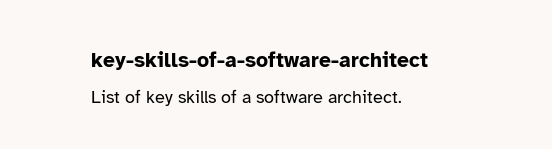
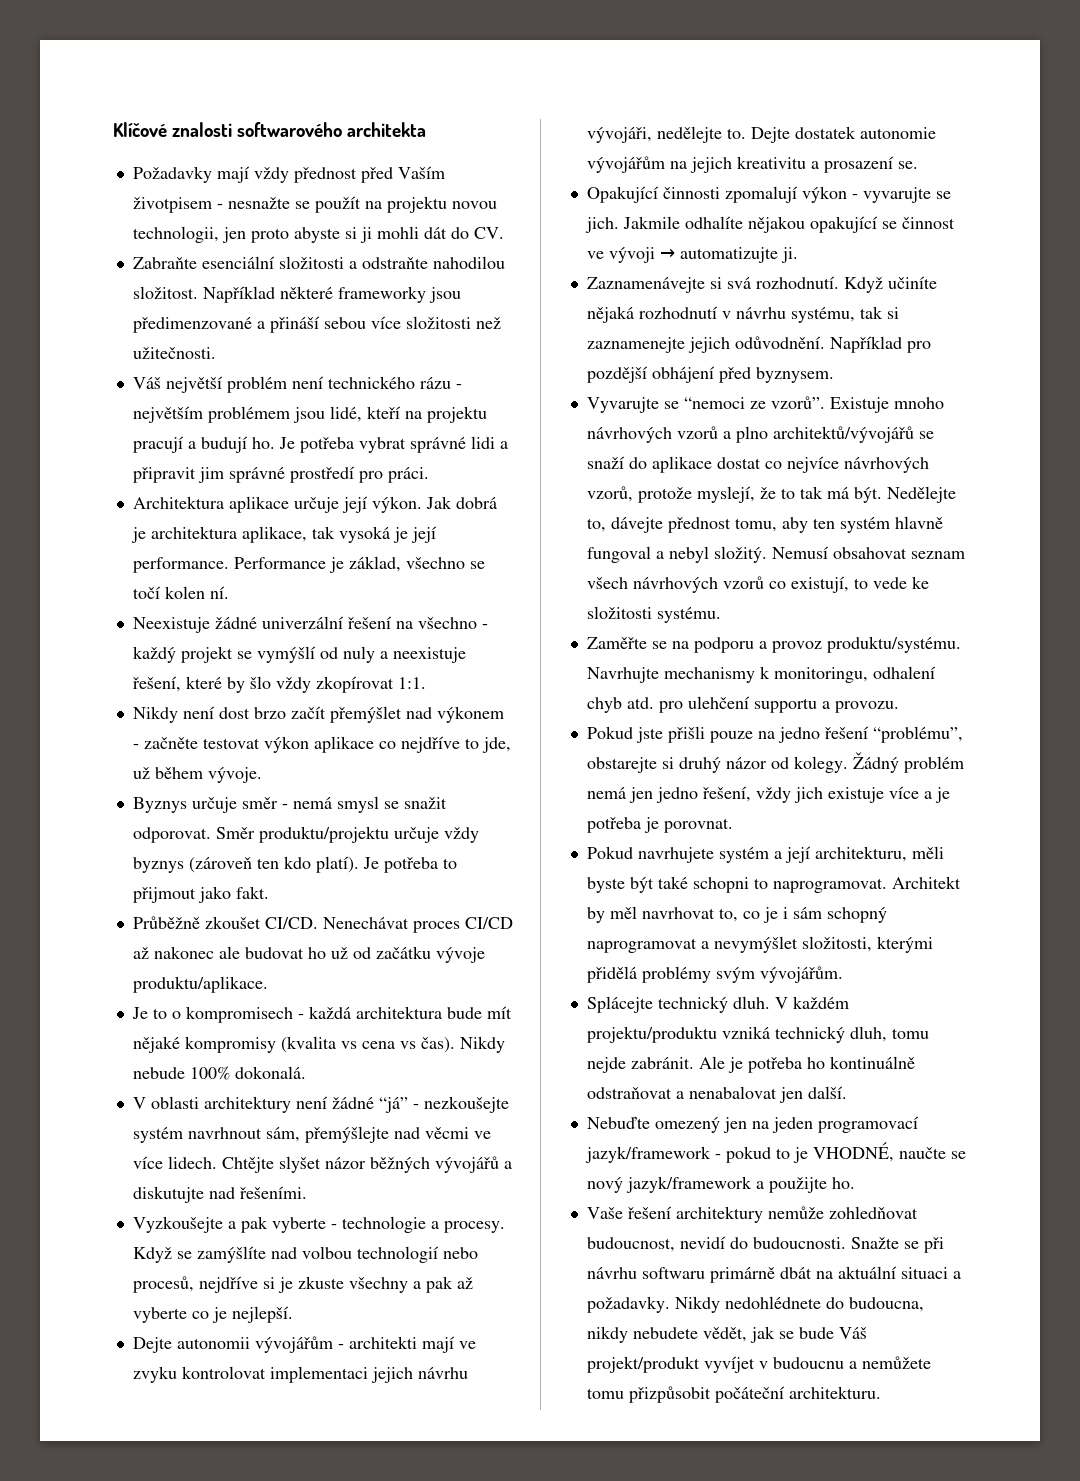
[91,51,428,70] [91,89,402,106] key-skills-of-a-software-architect // List of key skills of a software architect. -> [113,122,427,137] [132,166,445,183] [132,196,497,213] [132,226,504,243] [132,256,505,269] [132,286,461,303] [132,316,501,333] [132,347,216,359] [132,376,462,393] [132,406,487,423] [132,436,508,453] [132,466,429,483] [132,496,497,513] [130,526,436,543] [132,556,485,573] [132,586,229,599] [132,616,488,633] [132,646,466,663] [132,676,426,693] [132,706,504,723] [132,736,511,753] [132,767,262,783] [132,796,447,813] [132,826,479,843] [132,856,457,873] [132,886,269,903] [132,916,513,933] [132,946,485,963] [132,976,268,993] [131,1006,512,1023] [132,1036,505,1053] [132,1066,306,1080] [132,1096,509,1113] [132,1126,491,1143] [132,1156,512,1173] [132,1186,307,1203] [132,1216,505,1233] [132,1246,478,1263] [132,1276,473,1293] [132,1306,293,1323] [132,1336,476,1353] [132,1366,468,1383] [586,126,936,143] [586,156,918,173] [586,186,951,203] [584,216,955,233] [586,247,798,263] [586,276,937,293] [586,306,899,323] [586,336,931,353] [586,366,834,383] [586,396,944,413] [586,426,934,443] [586,456,929,473] [586,486,956,503] [586,516,943,533] [586,546,965,563] [586,576,929,593] [586,606,721,623] [586,636,961,653] [586,666,935,683] [586,696,899,713] [586,726,963,743] [586,752,964,773] [586,786,950,803] [586,817,733,833] [586,846,944,863] [586,876,961,893] [586,906,887,923] [586,936,933,953] [586,966,843,983] [586,996,849,1013] [586,1026,929,1043] [586,1056,915,1073] [586,1086,847,1103] [586,1116,918,1133] [584,1142,966,1163] [586,1176,855,1193] [586,1206,918,1223] [586,1236,944,1253] [586,1266,961,1283] [586,1296,924,1313] [586,1326,867,1343] [586,1356,931,1373] [586,1386,881,1403] Klíčové znalosti softwarového architekta // Požadavky mají vždy přednost před Vaším životpisem - nesnažte se použít na projektu novou technologii, jen proto abyste si ji mohli dát do CV. // Zabraňte esenciální složitosti a odstraňte nahodilou složitost. Například některé frameworky jsou předimenzované a přináší sebou více složitosti než užitečnosti. // Váš největší problém není technického rázu - největším problémem jsou lidé, kteří na projektu pracují a budují ho. Je potřeba vybrat správné lidi a připravit jim správné prostředí pro práci. // Architektura aplikace určuje její výkon. Jak dobrá je architektura aplikace, tak vysoká je její performance. Performance je základ, všechno se točí kolen ní. // Neexistuje žádné univerzální řešení na všechno - každý projekt se vymýšlí od nuly a neexistuje řešení, které by šlo vždy zkopírovat 1:1. // Nikdy není dost brzo začít přemýšlet nad výkonem - začněte testovat výkon aplikace co nejdříve to jde, už během vývoje. // Byznys určuje směr - nemá smysl se snažit odporovat. Směr produktu/projektu určuje vždy byznys (zároveň ten kdo platí). Je potřeba to přijmout jako fakt. // Průběžně zkoušet CI/CD. Nenechávat proces CI/CD až nakonec ale budovat ho už od začátku vývoje produktu/aplikace. // Je to o kompromisech - každá architektura bude mít nějaké kompromisy (kvalita vs cena vs čas). Nikdy nebude 100% dokonalá. // V oblasti architektury není žádné “já” - nezkoušejte systém navrhnout sám, přemýšlejte nad věcmi ve více lidech. Chtějte slyšet názor běžných vývojářů a diskutujte nad řešeními. // Vyzkoušejte a pak vyberte - technologie a procesy. Když se zamýšlíte nad volbou technologií nebo procesů, nejdříve si je zkuste všechny a pak až vyberte co je nejlepší. // Dejte autonomii vývojářům - architekti mají ve zvyku kontrolovat implementaci jejich návrhu vývojáři, nedělejte to. Dejte dostatek autonomie vývojářům na jejich kreativitu a prosazení se. // Opakující činnosti zpomalují výkon - vyvarujte se jich. Jakmile odhalíte nějakou opakující se činnost ve vývoji → automatizujte ji. // Zaznamenávejte si svá rozhodnutí. Když učiníte nějaká rozhodnutí v návrhu systému, tak si zaznamenejte jejich odůvodnění. Například pro pozdější obhájení před byznysem. // Vyvarujte se “nemoci ze vzorů”. Existuje mnoho návrhových vzorů a plno architektů/vývojářů se snaží do aplikace dostat co nejvíce návrhových vzorů, protože myslejí, že to tak má být. Nedělejte to, dávejte přednost tomu, aby ten systém hlavně fungoval a nebyl složitý. Nemusí obsahovat seznam všech návrhových vzorů co existují, to vede ke složitosti systému. // Zaměřte se na podporu a provoz produktu/systému. Navrhujte mechanismy k monitoringu, odhalení chyb atd. pro ulehčení supportu a provozu. // Pokud jste přišli pouze na jedno řešení “problému”, obstarejte si druhý názor od kolegy. Žádný problém nemá jen jedno řešení, vždy jich existuje více a je potřeba je porovnat. // Pokud navrhujete systém a její architekturu, měli byste být také schopni to naprogramovat. Architekt by měl navrhovat to, co je i sám schopný naprogramovat a nevymýšlet složitosti, kterými přidělá problémy svým vývojářům. // Splácejte technický dluh. V každém projektu/produktu vzniká technický dluh, tomu nejde zabránit. Ale je potřeba ho kontinuálně odstraňovat a nenabalovat jen další. // Nebuďte omezený jen na jeden programovací jazyk/framework - pokud to je VHODNÉ, naučte se nový jazyk/framework a použijte ho. // Vaše řešení architektury nemůže zohledňovat budoucnost, nevidí do budoucnosti. Snažte se při návrhu softwaru primárně dbát na aktuální situaci a požadavky. Nikdy nedohlédnete do budoucna, nikdy nebudete vědět, jak se bude Váš projekt/produkt vyvíjet v budoucnu a nemůžete tomu přizpůsobit počáteční architekturu.

